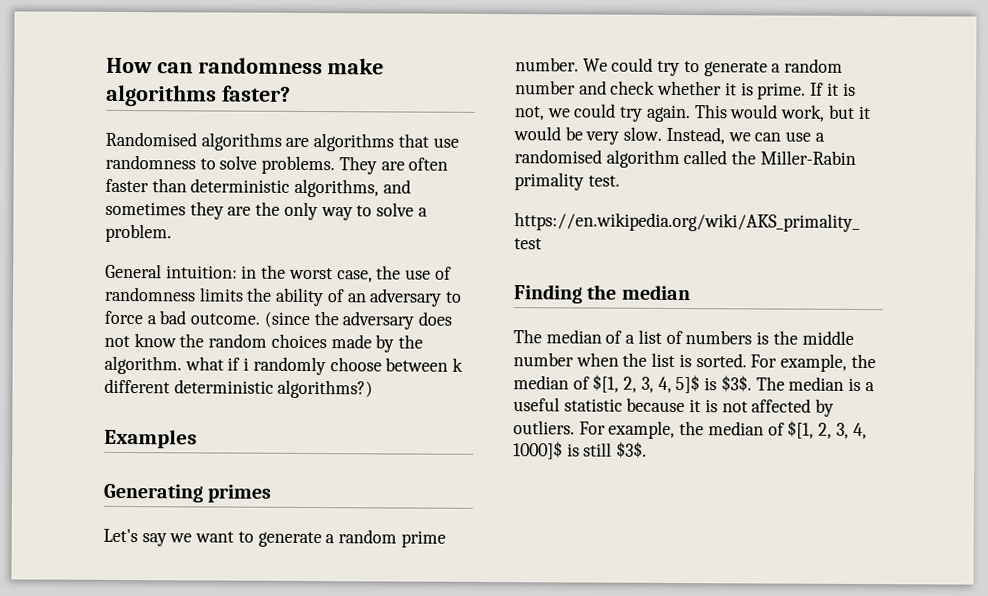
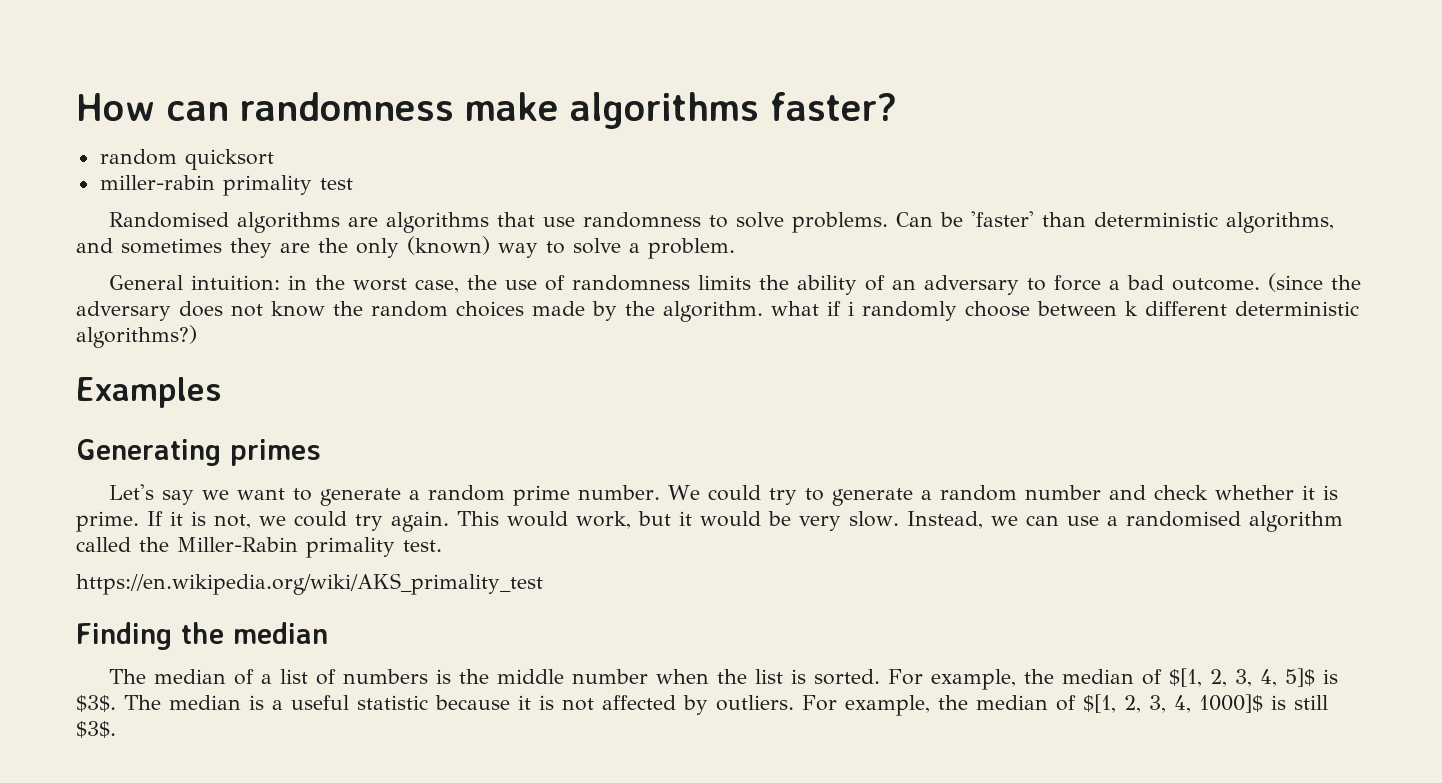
(291, 93) none -> [99,149,274,170] [99,175,353,196] // random quicksort // miller-rabin primality test
[338,156,449,175] [105,178,149,193] They are often faster -> [896,211,1035,227] Can be 'faster'
(318, 211) none -> [407,236,490,255] (known)

